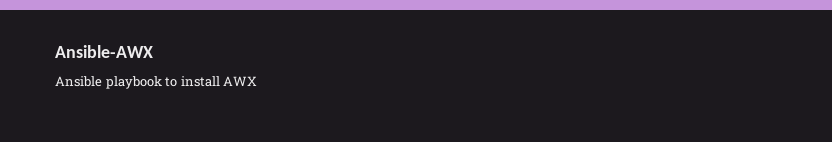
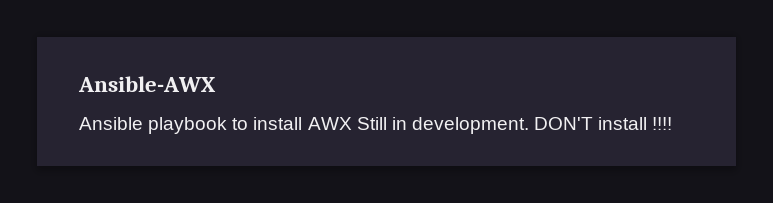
(258, 81) none -> [356,117,673,134] Still in development. DON'T install !!!!

